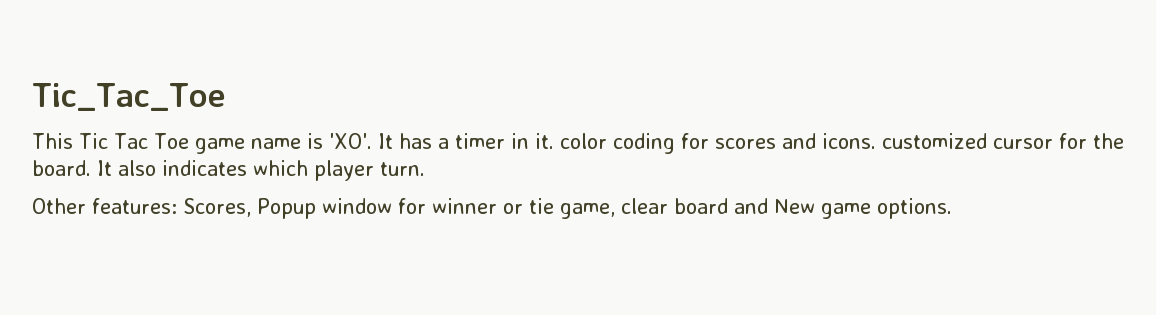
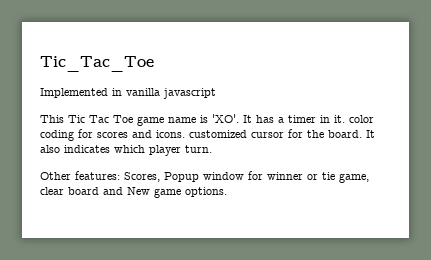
(226, 97) none -> [40,88,216,99] // Implemented in vanilla javascript

